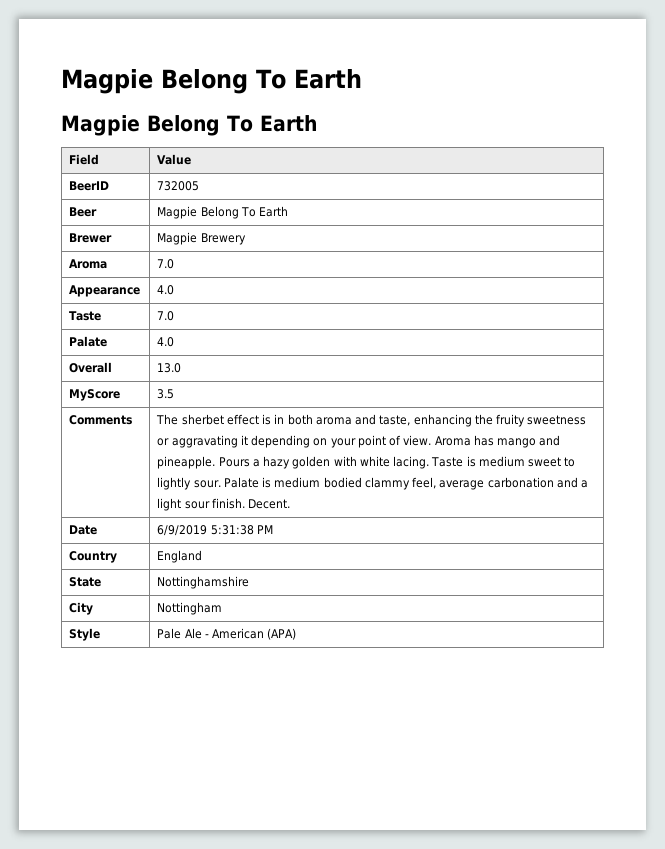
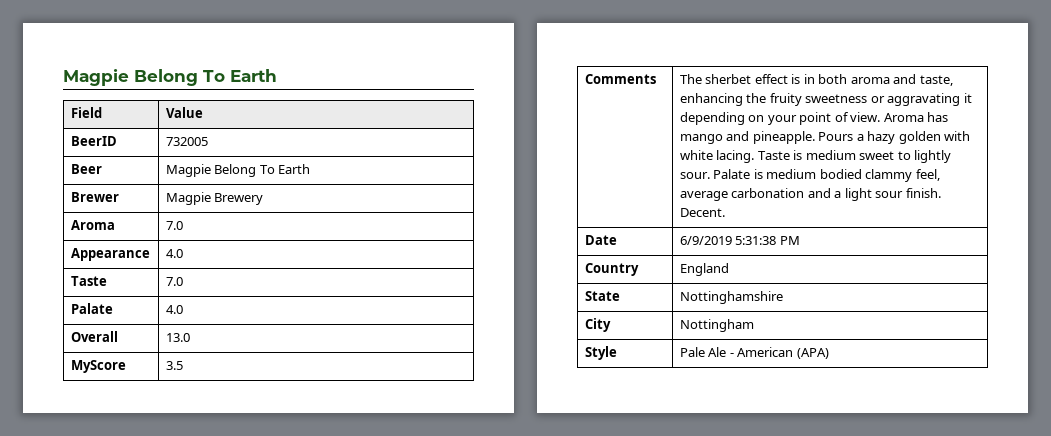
[61,69,362,94] [61,115,317,136] Magpie Belong To Earth // Magpie Belong To Earth -> [63,69,277,86] Magpie Belong To Earth

